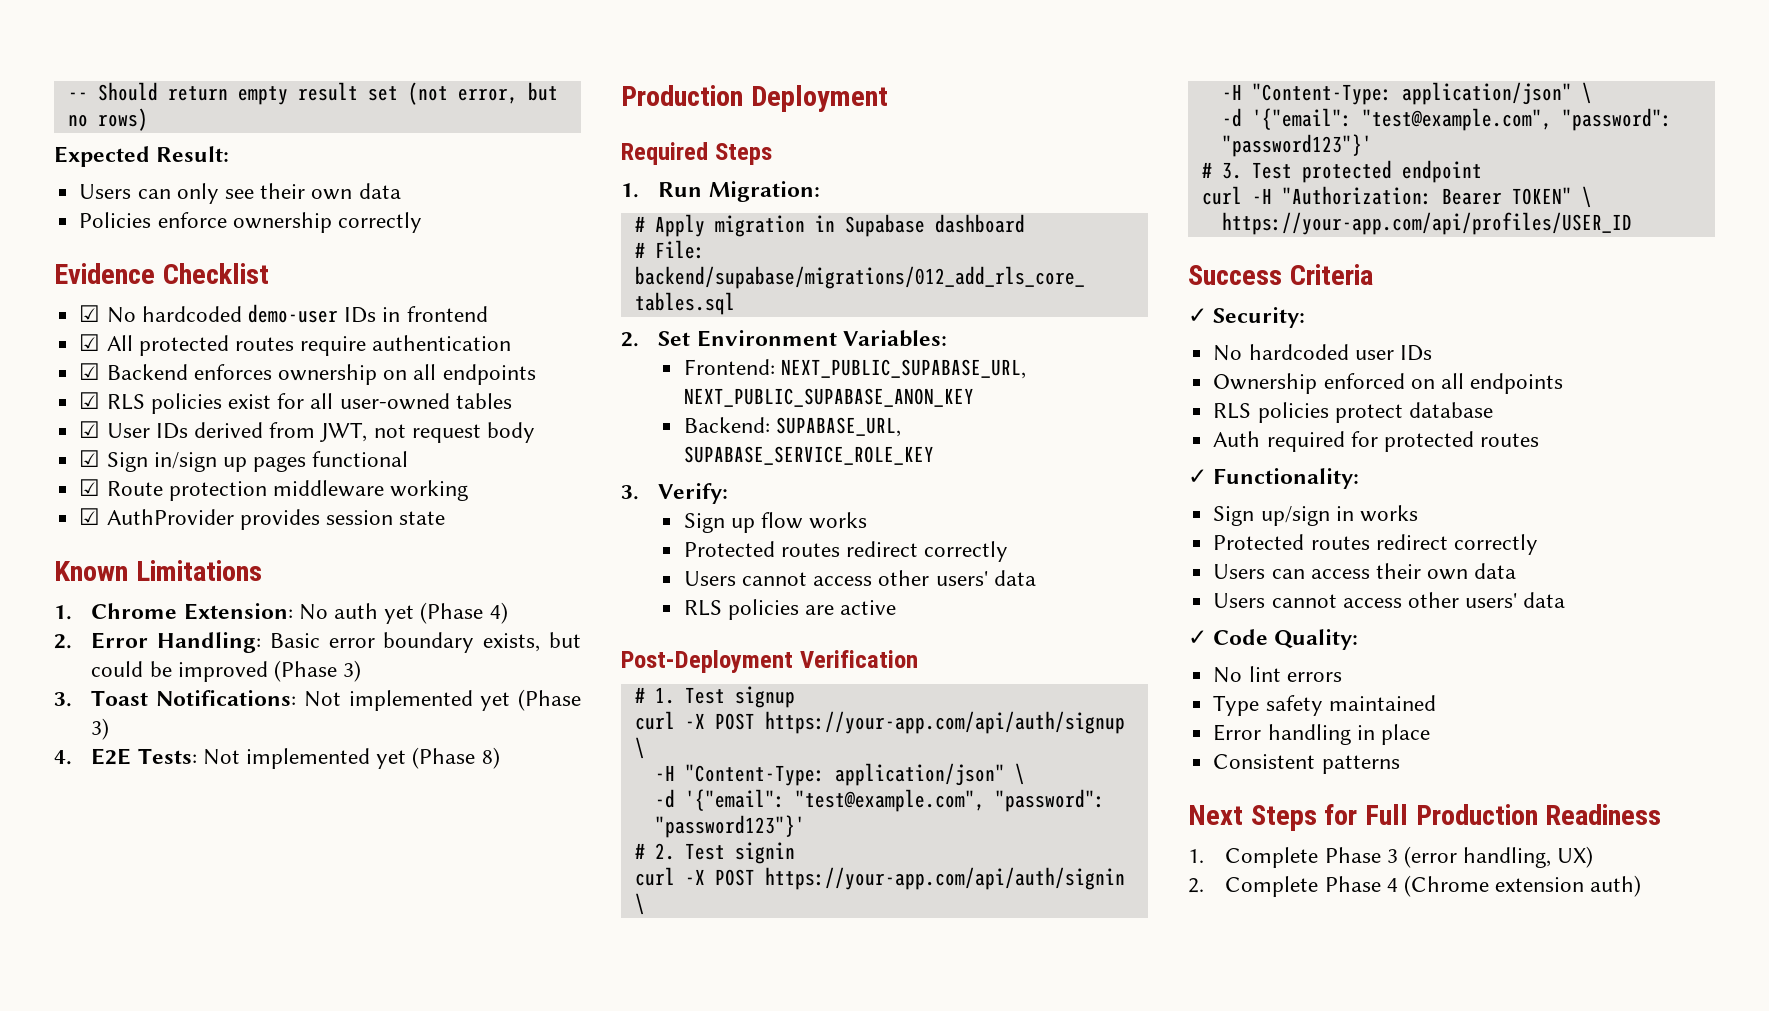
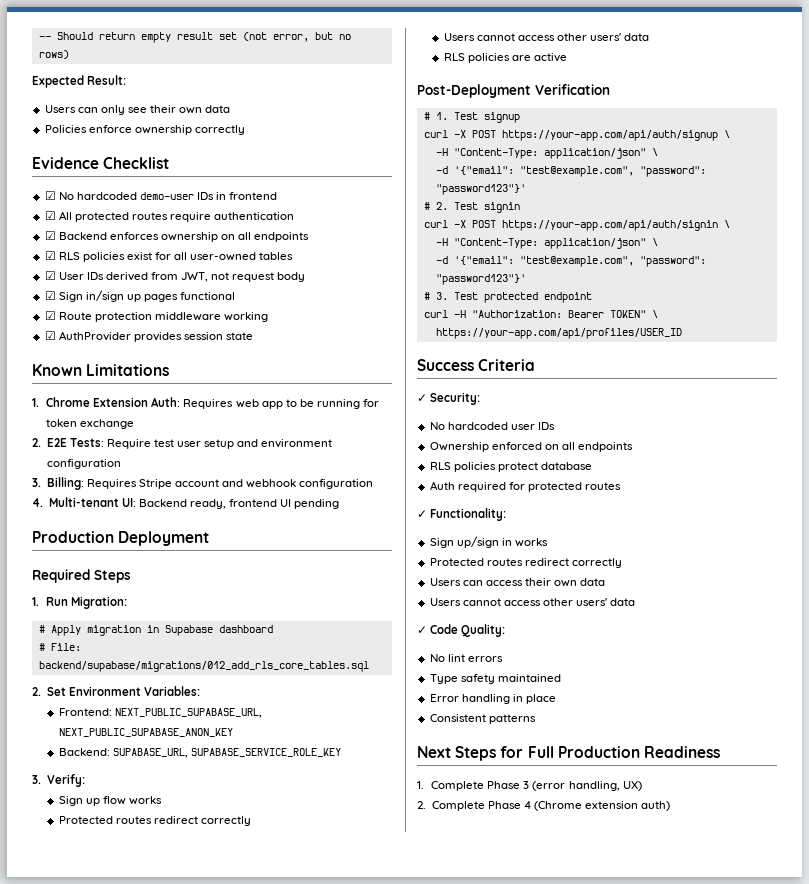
[183,602,508,624] [54,632,581,653] [91,660,362,682] [54,689,581,711] [91,718,110,740] [54,747,500,769] Extension: No auth yet (Phase 4) // 2. Error Handling: Basic error boundary exists, but could be improved (Phase 3) // 3. Toast Notifications: Not implemented yet (Phase 3) // 4. E2E Tests: Not implemented yet (Phase 8) -> [93,397,380,409] [46,419,135,429] [32,438,333,449] [46,459,121,469] [32,477,374,490] [32,497,340,509] Extension Auth: Requires web app to be running for token exchange // 2. E2E Tests: Require test user setup and environment configuration // 3. Billing: Requires Stripe account and webhook configuration // 4. Multi-tenant UI: Backend ready, frontend UI pending

